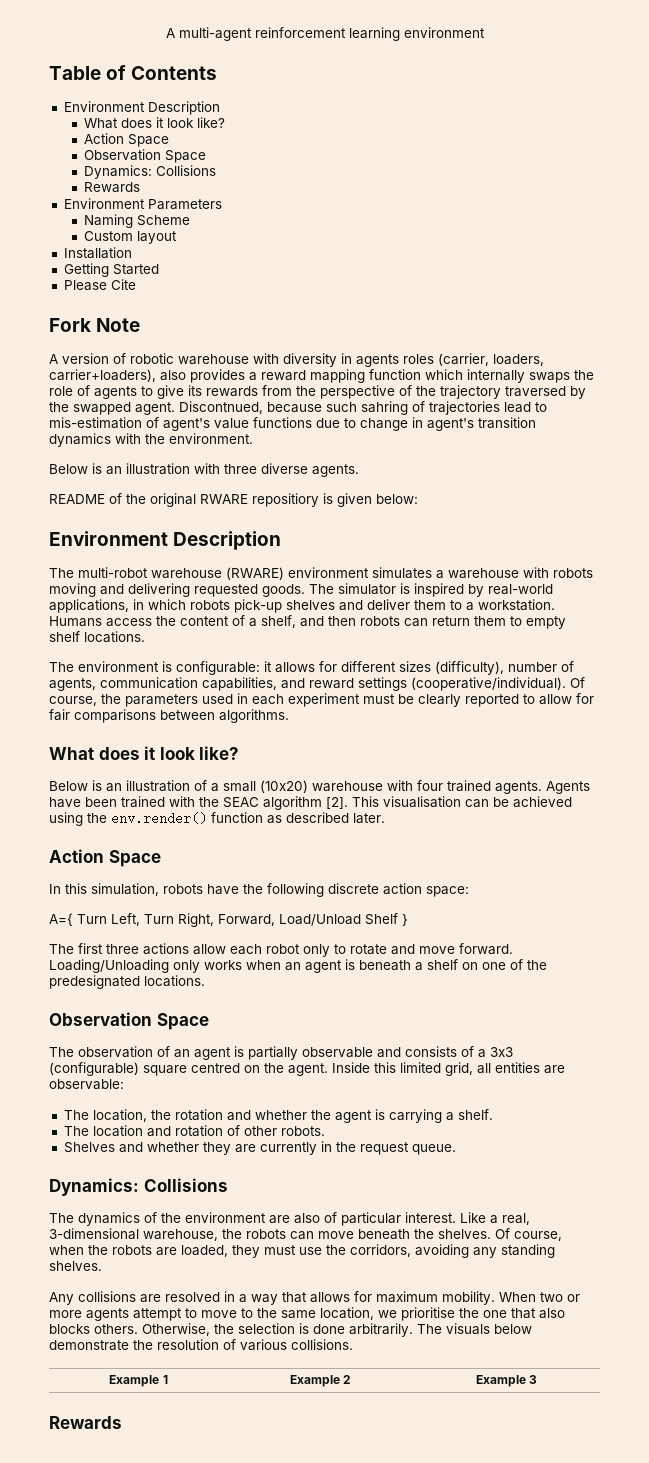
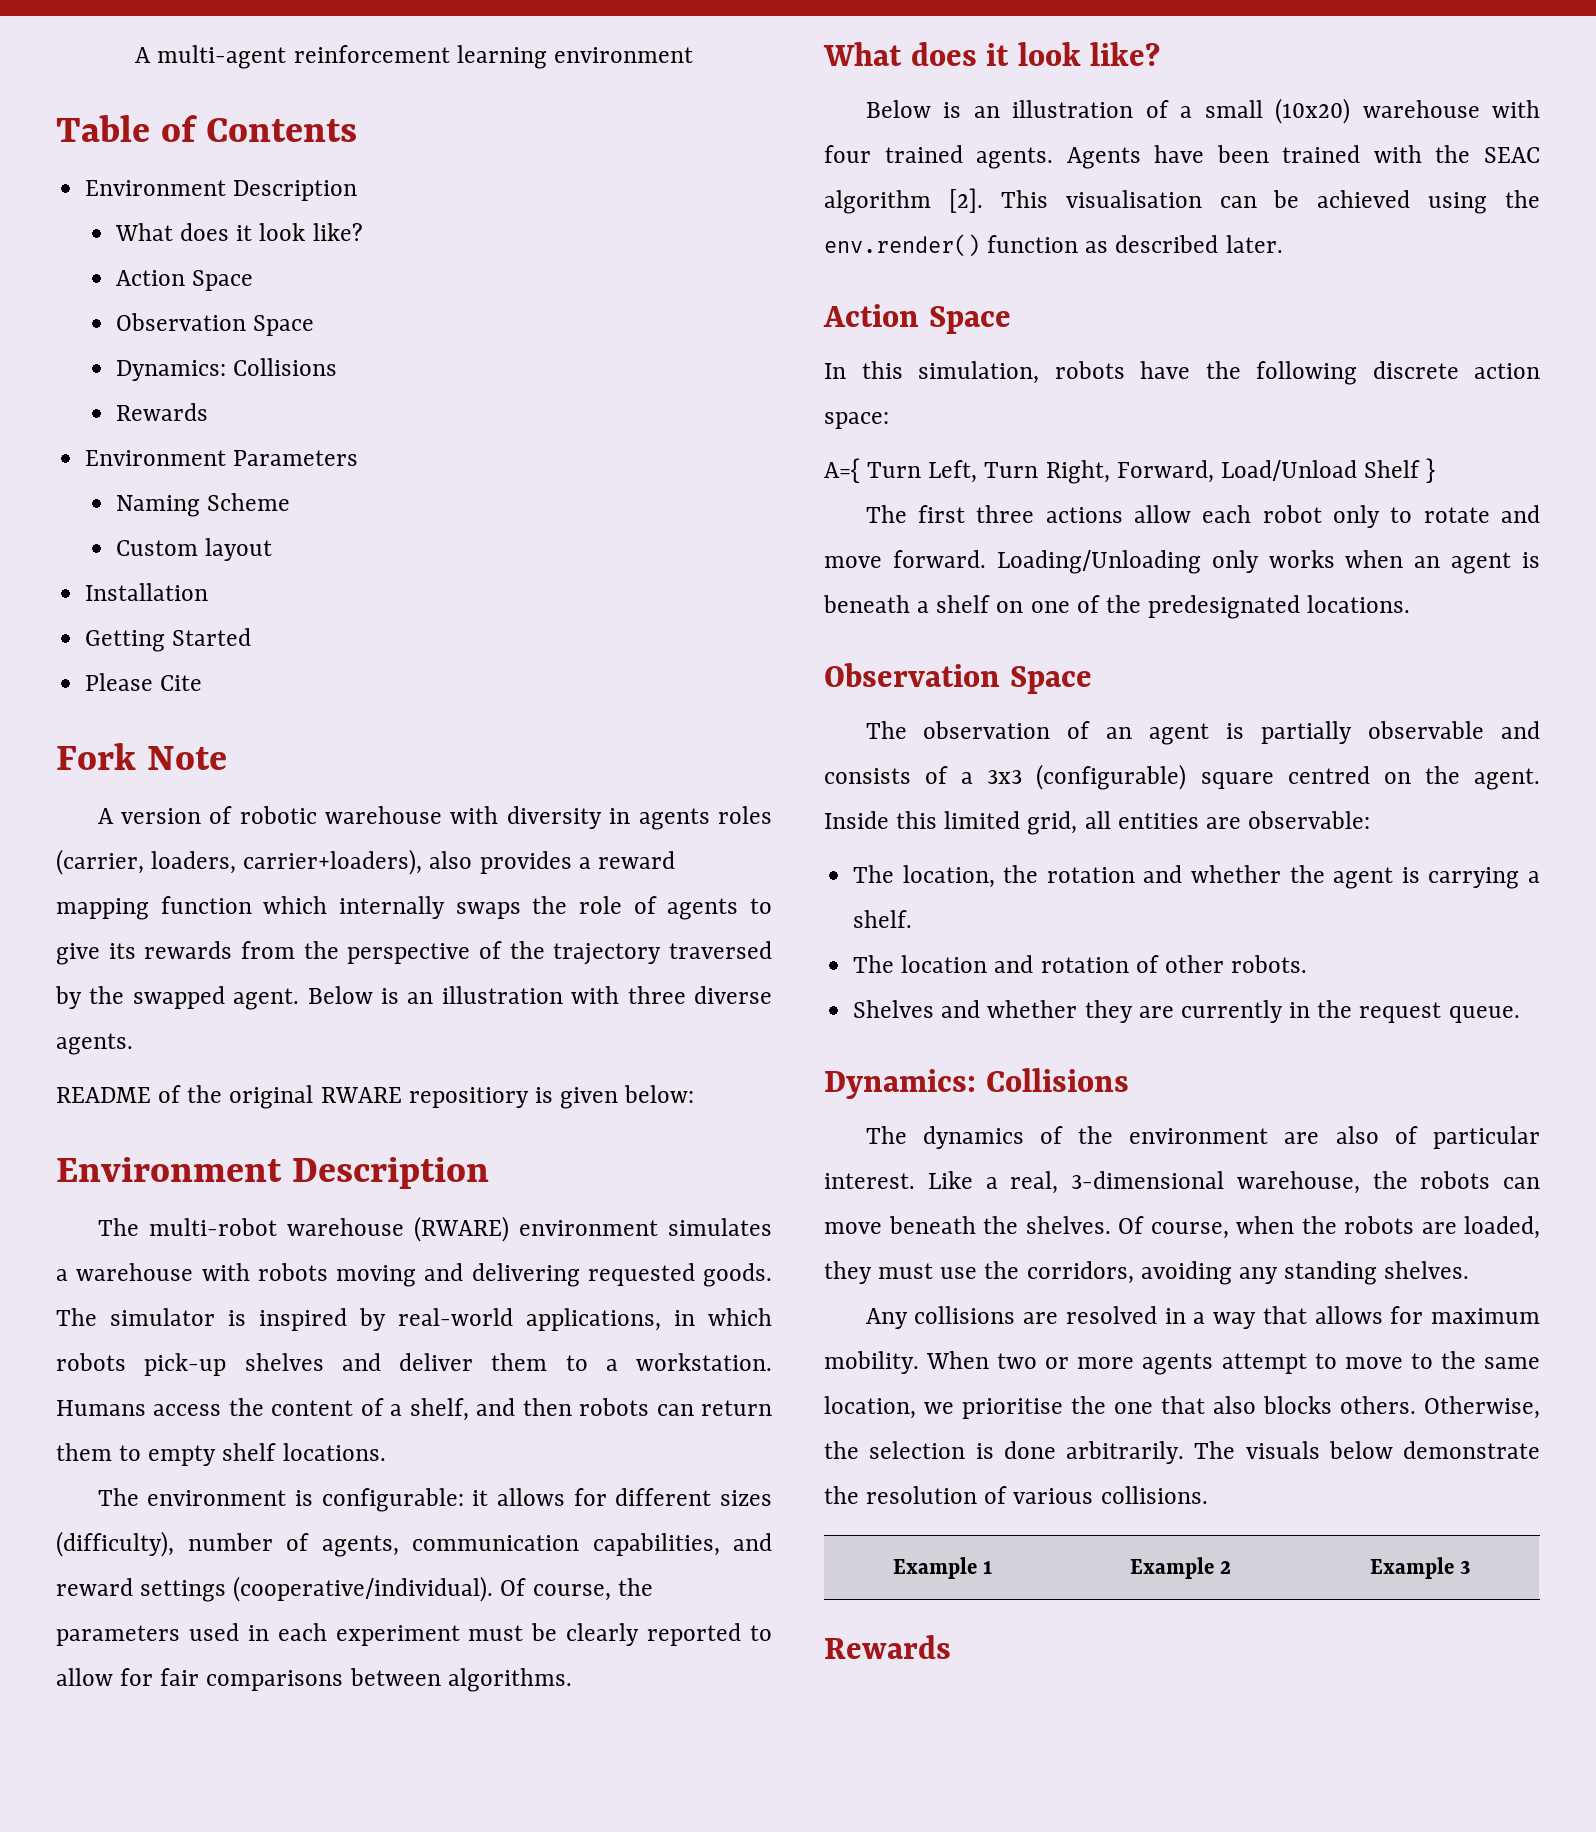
[179,401,547,415] [49,417,536,431] [49,433,253,447] Discontnued, because such sahring of trajectories lead to mis-estimation of agent's value functions due to change in agent's transition dynamics with the environment. // -> (300, 999) none

